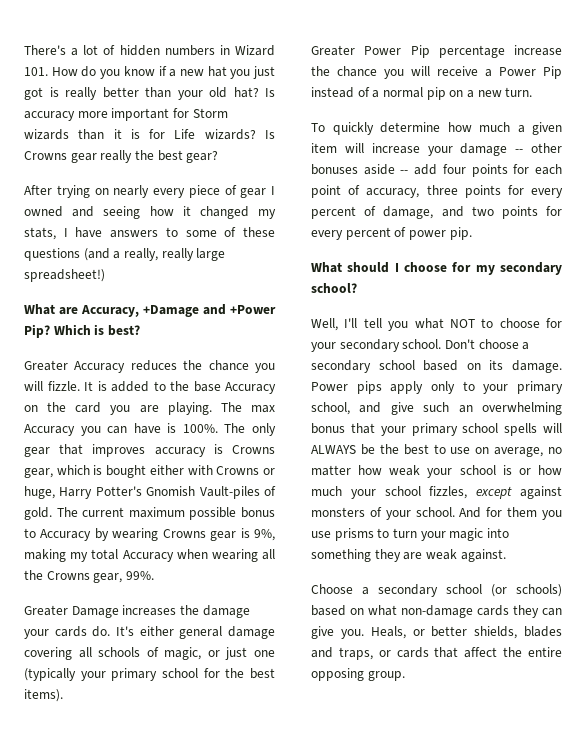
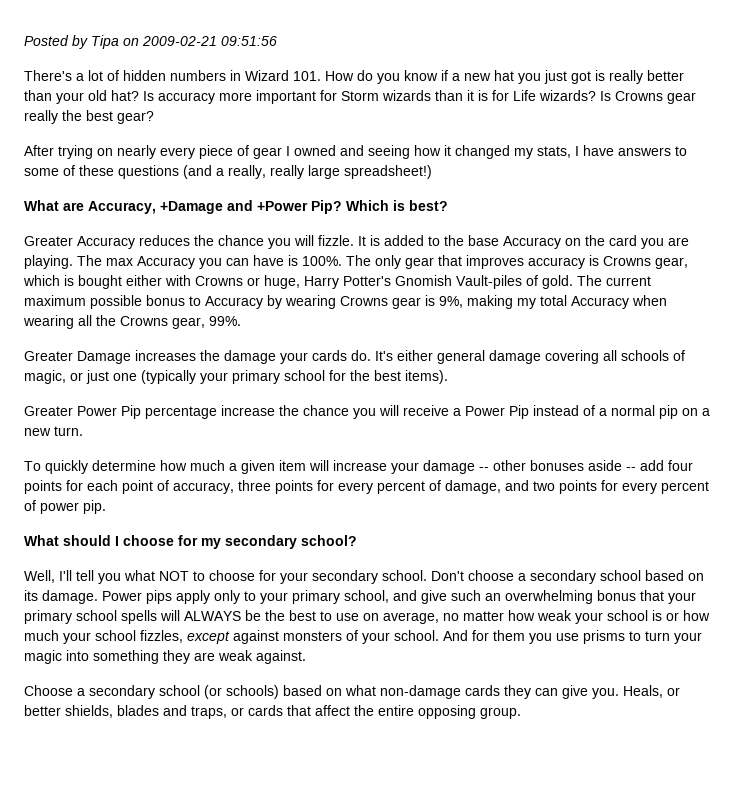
(24, 50) none -> [24,35,277,49] Posted by Tipa on 2009-02-21 09:51:56 //

